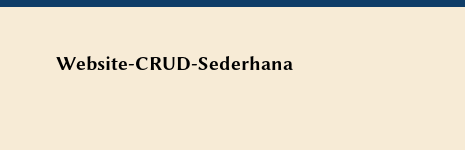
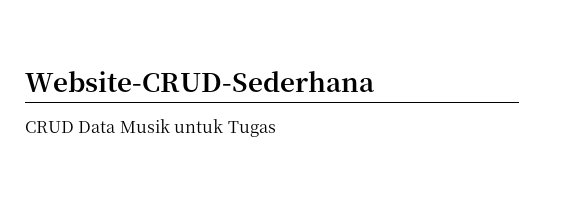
(293, 63) none -> [25,119,276,137] // CRUD Data Musik untuk Tugas

